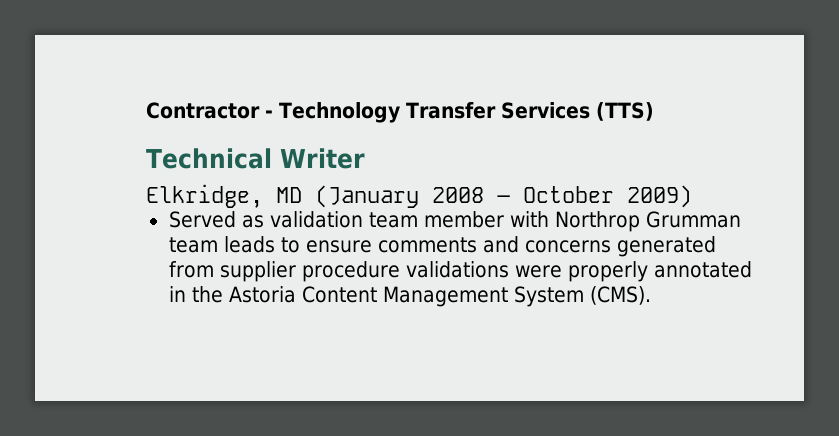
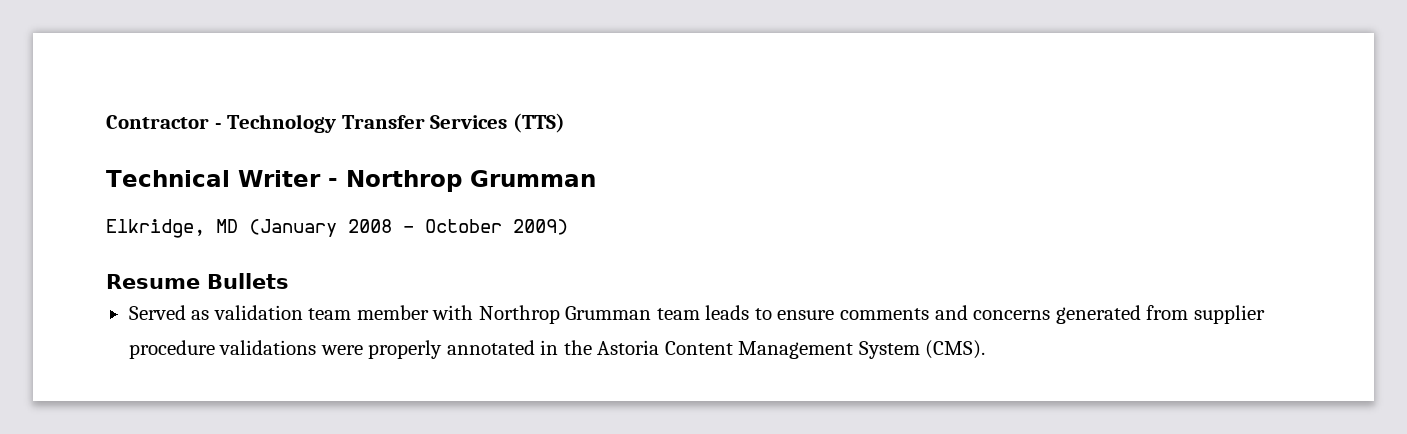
(365, 158) none -> [327,170,596,192] - Northrop Grumman
(692, 196) none -> [106,273,289,289] // Resume Bullets

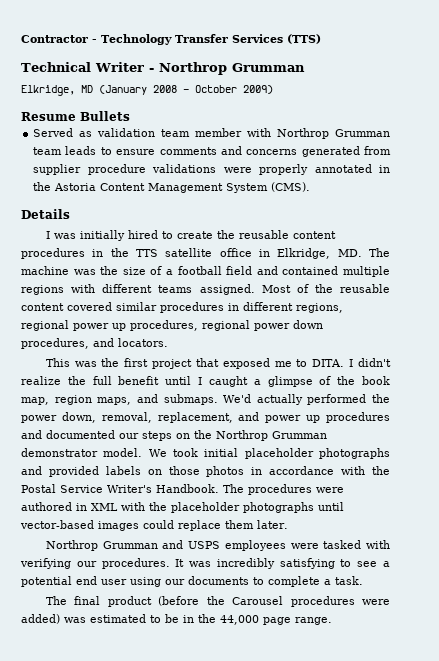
(986, 349) none -> [21,209,70,219] [45,230,336,241] [21,248,390,259] [21,266,390,277] [21,284,390,295] [21,302,343,313] [21,320,323,331] [21,338,168,349] [45,358,391,369] [21,376,390,387] [21,394,390,405] [21,412,390,423] [21,430,327,441] [21,448,390,459] [21,466,390,477] [21,484,344,495] [21,502,344,513] [20,520,288,531] [45,540,390,551] [20,558,390,569] [21,576,363,587] [45,596,390,607] [21,614,332,625] // Details // I was initially hired to create the reusable content procedures in the TTS satellite office in Elkridge, MD. The machine was the size of a football field and contained multiple regions with different teams assigned. Most of the reusable content covered similar procedures in different regions, regional power up procedures, regional power down procedures, and locators. // This was the first project that exposed me to DITA. I didn't realize the full benefit until I caught a glimpse of the book map, region maps, and submaps. We'd actually performed the power down, removal, replacement, and power up procedures and documented our steps on the Northrop Grumman demonstrator model. We took initial placeholder photographs and provided labels on those photos in accordance with the Postal Service Writer's Handbook. The procedures were authored in XML with the placeholder photographs until vector-based images could replace them later. // Northrop Grumman and USPS employees were tasked with verifying our procedures. It was incredibly satisfying to see a potential end user using our documents to complete a task. // The final product (before the Carousel procedures were added) was estimated to be in the 44,000 page range.

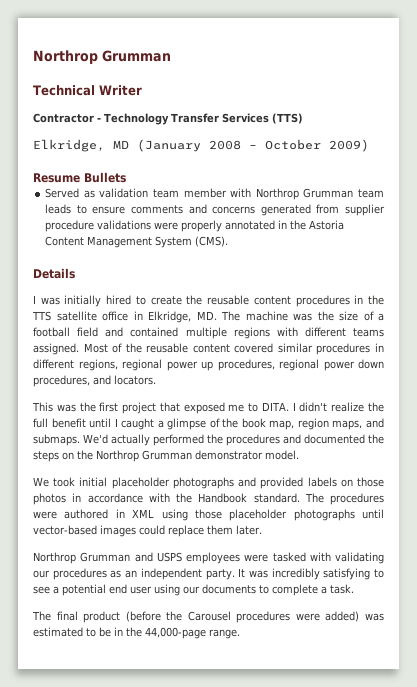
(21, 39) none -> [33,50,171,64] [33,85,142,96] Northrop Grumman // Technical Writer //
[21,62,305,75] // Technical Writer - Northrop Grumman -> (303, 118) none
[21,412,321,423] power down, removal, replacement, and power up -> (223, 439) none
[119,433,139,439] our -> [368,434,384,444] the
(143, 452) none -> (299, 455) //
[21,484,219,493] Postal Service Writer's Handbook. -> [198,493,300,503] Handbook standard.
[121,502,167,511] with the -> [161,509,222,521] using those
[20,558,170,569] verifying our procedures. -> [335,552,384,564] [33,568,235,580] validating our procedures as an independent party.
[220,615,291,625] 44,000 page -> [145,627,206,639] 44,000-page

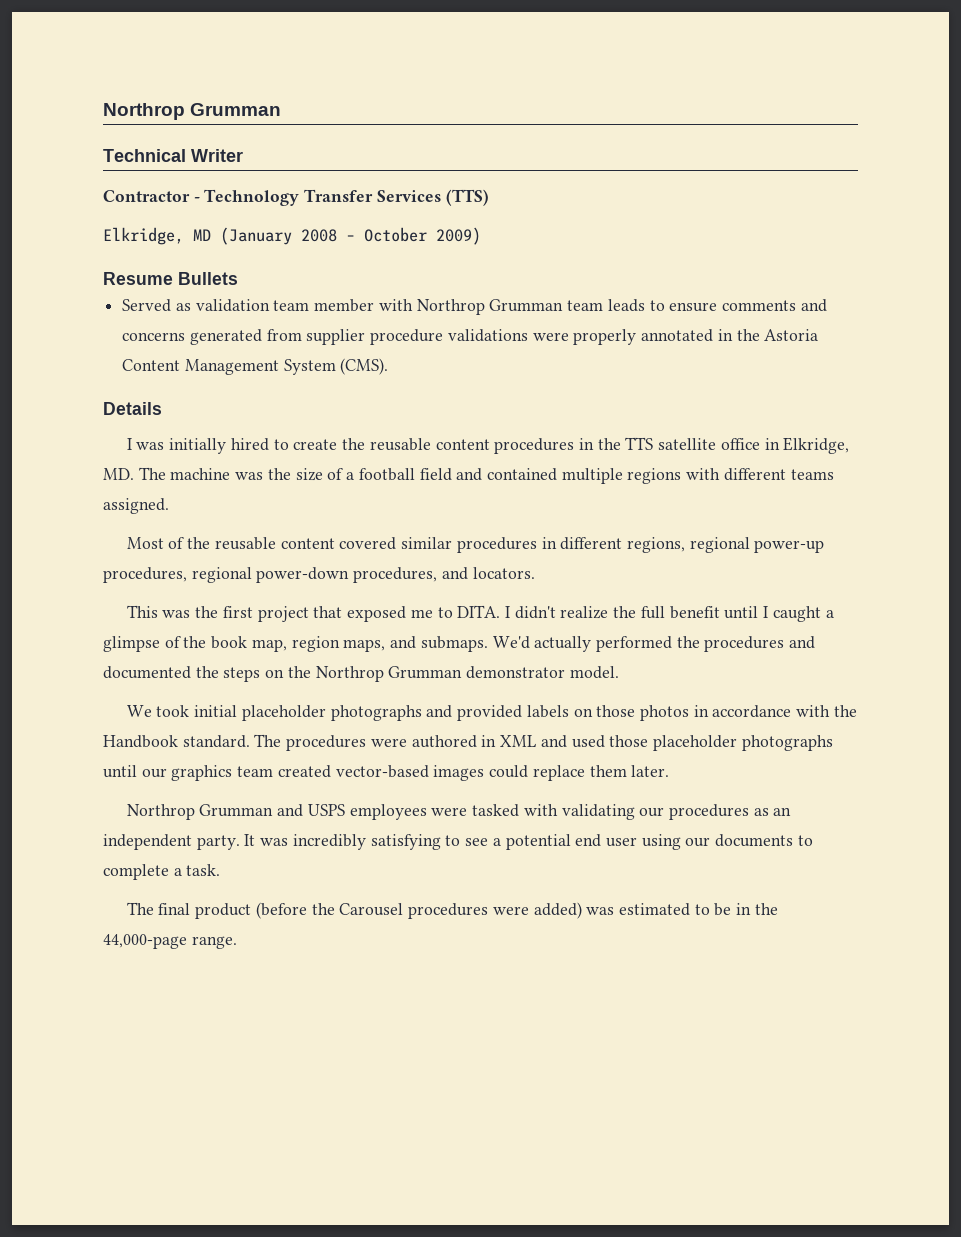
(79, 349) none -> (169, 506) //
[166,359,384,371] power up procedures, regional power down -> [754,540,825,553] [103,567,350,583] power-up procedures, regional power-down
[161,509,188,521] using -> [540,735,605,748] and used
(384, 514) none -> [141,765,331,781] our graphics team created

